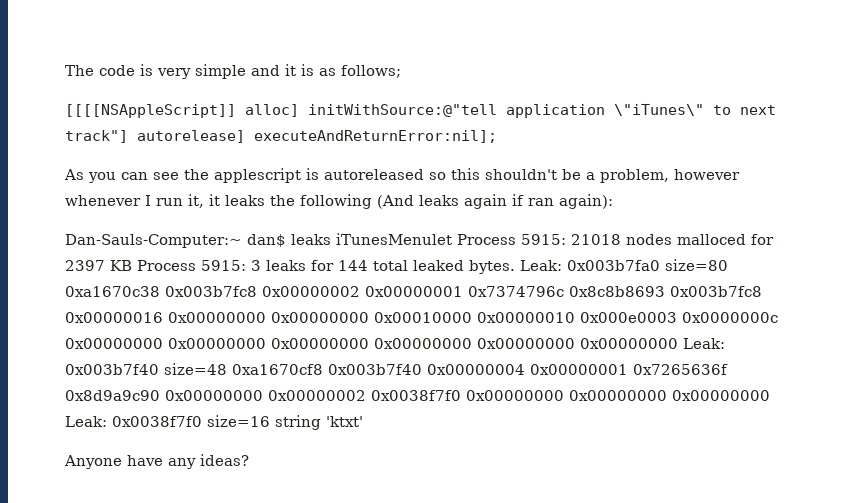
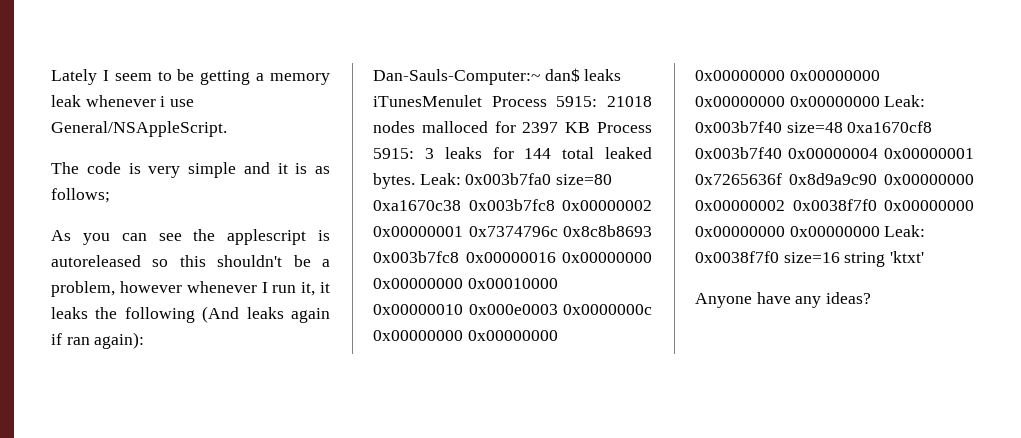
(65, 70) none -> [51,69,330,85] [51,95,195,107] [51,121,227,137] Lately I seem to be getting a memory leak whenever i use General/NSAppleScript. //
[65,104,776,118] [65,130,497,143] // [[[[NSAppleScript]] alloc] initWithSource:@"tell application \"iTunes\" to next track"] autorelease] executeAndReturnError:nil]; -> (110, 195) none

